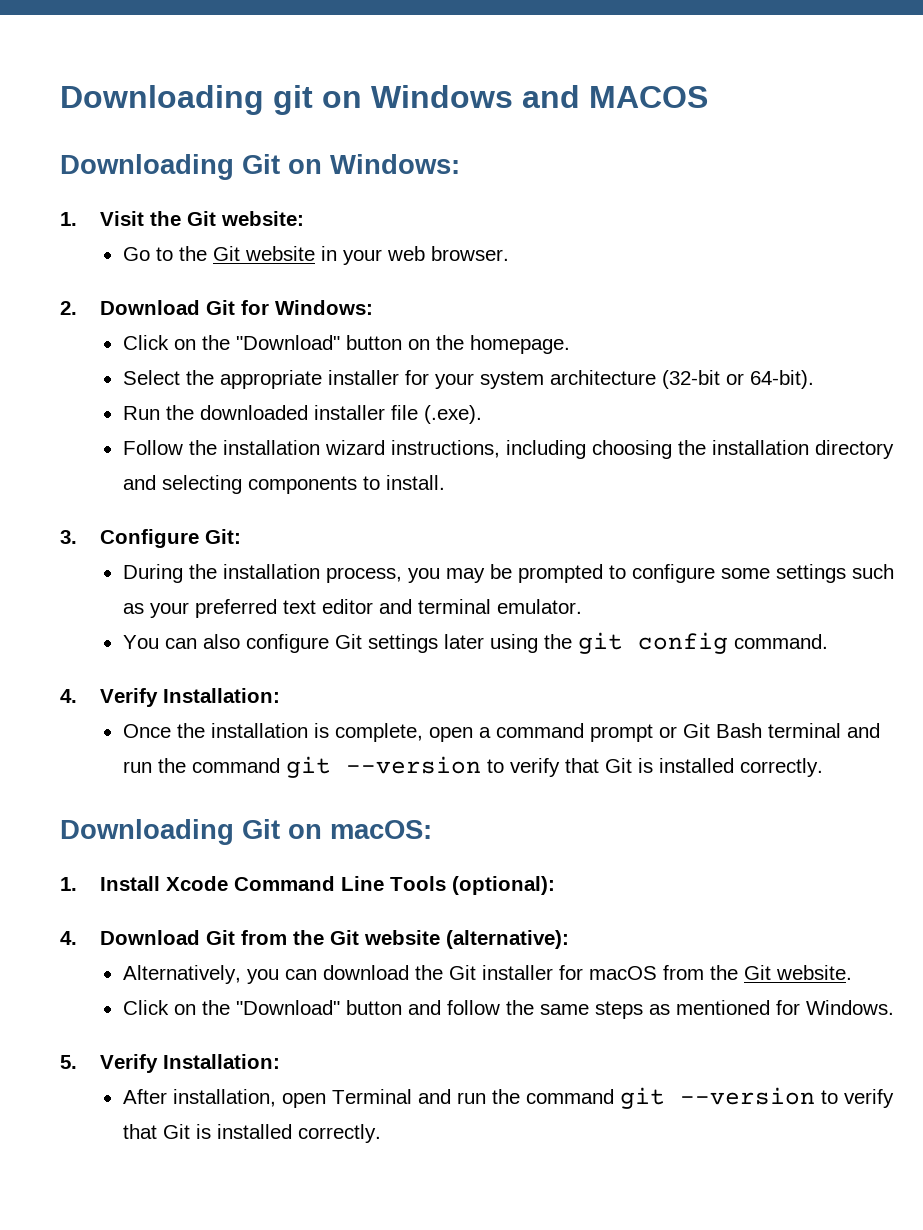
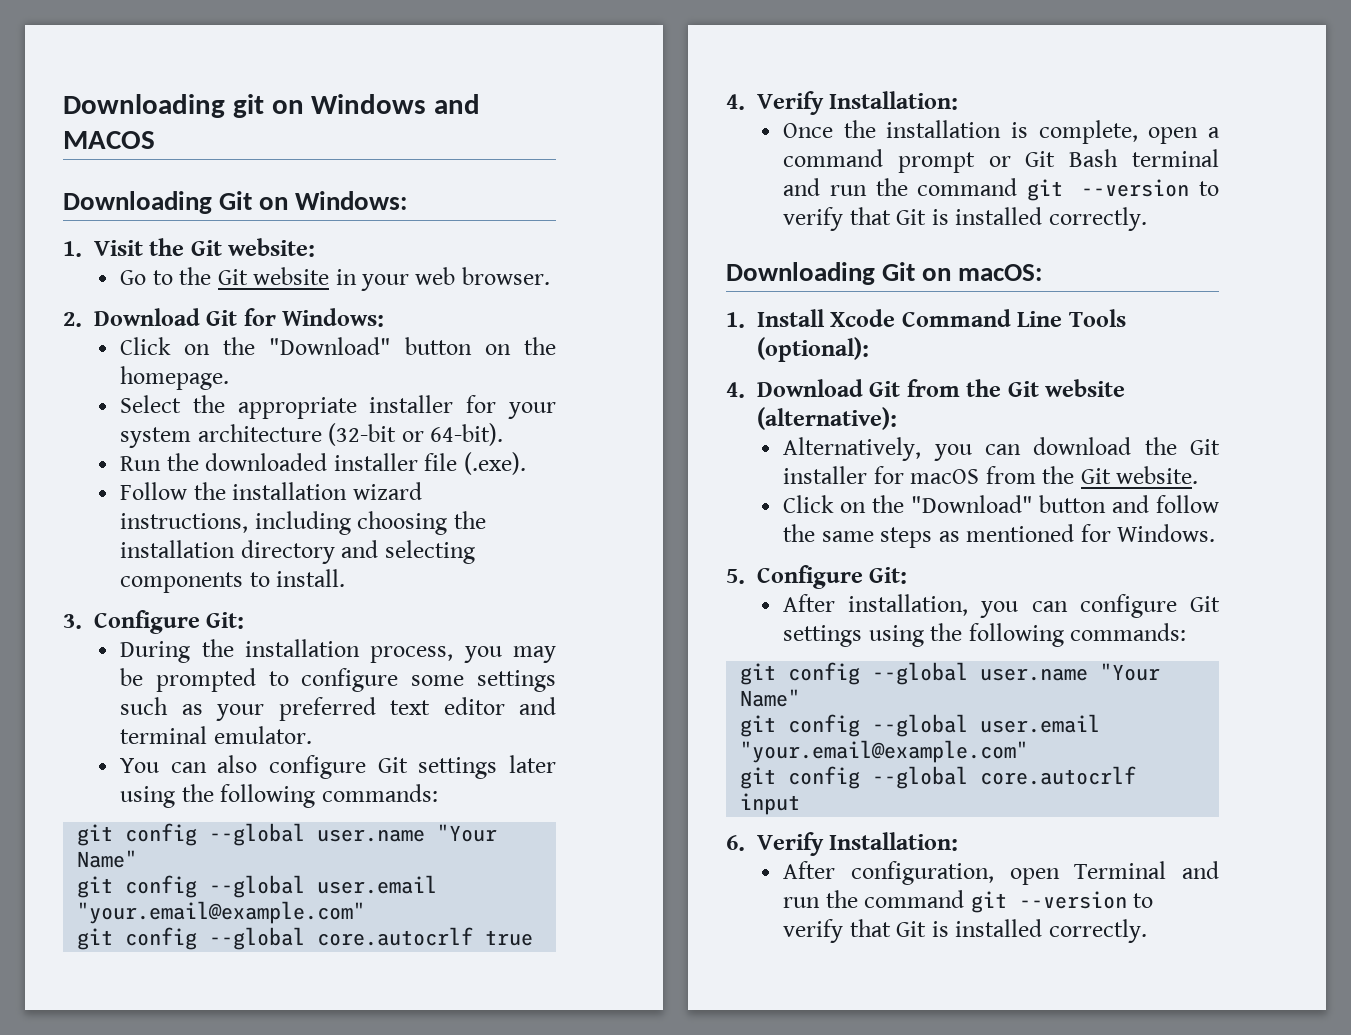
[577,632,828,654] git config command. -> [220,784,438,808] [77,823,498,846] [77,850,138,868] [77,875,438,898] [77,901,366,924] [77,927,534,950] following commands: // git config --global user.name "Your Name" // git config --global user.email "your.email@example.com" // git config --global core.autocrlf true
(77, 1062) none -> [757,565,908,589] [783,594,1220,618] [783,623,1187,647] [740,662,1161,685] [740,689,801,707] [740,714,1101,737] [740,740,1029,763] [740,766,1137,789] [740,793,801,815] [726,835,745,851] Configure Git: // After installation, you can configure Git settings using the following commands: // git config --global user.name "Your Name" // git config --global user.email "your.email@example.com" // git config --global core.autocrlf input // 6.
[172,1089,276,1107] installation, -> [850,861,994,885] configuration,

